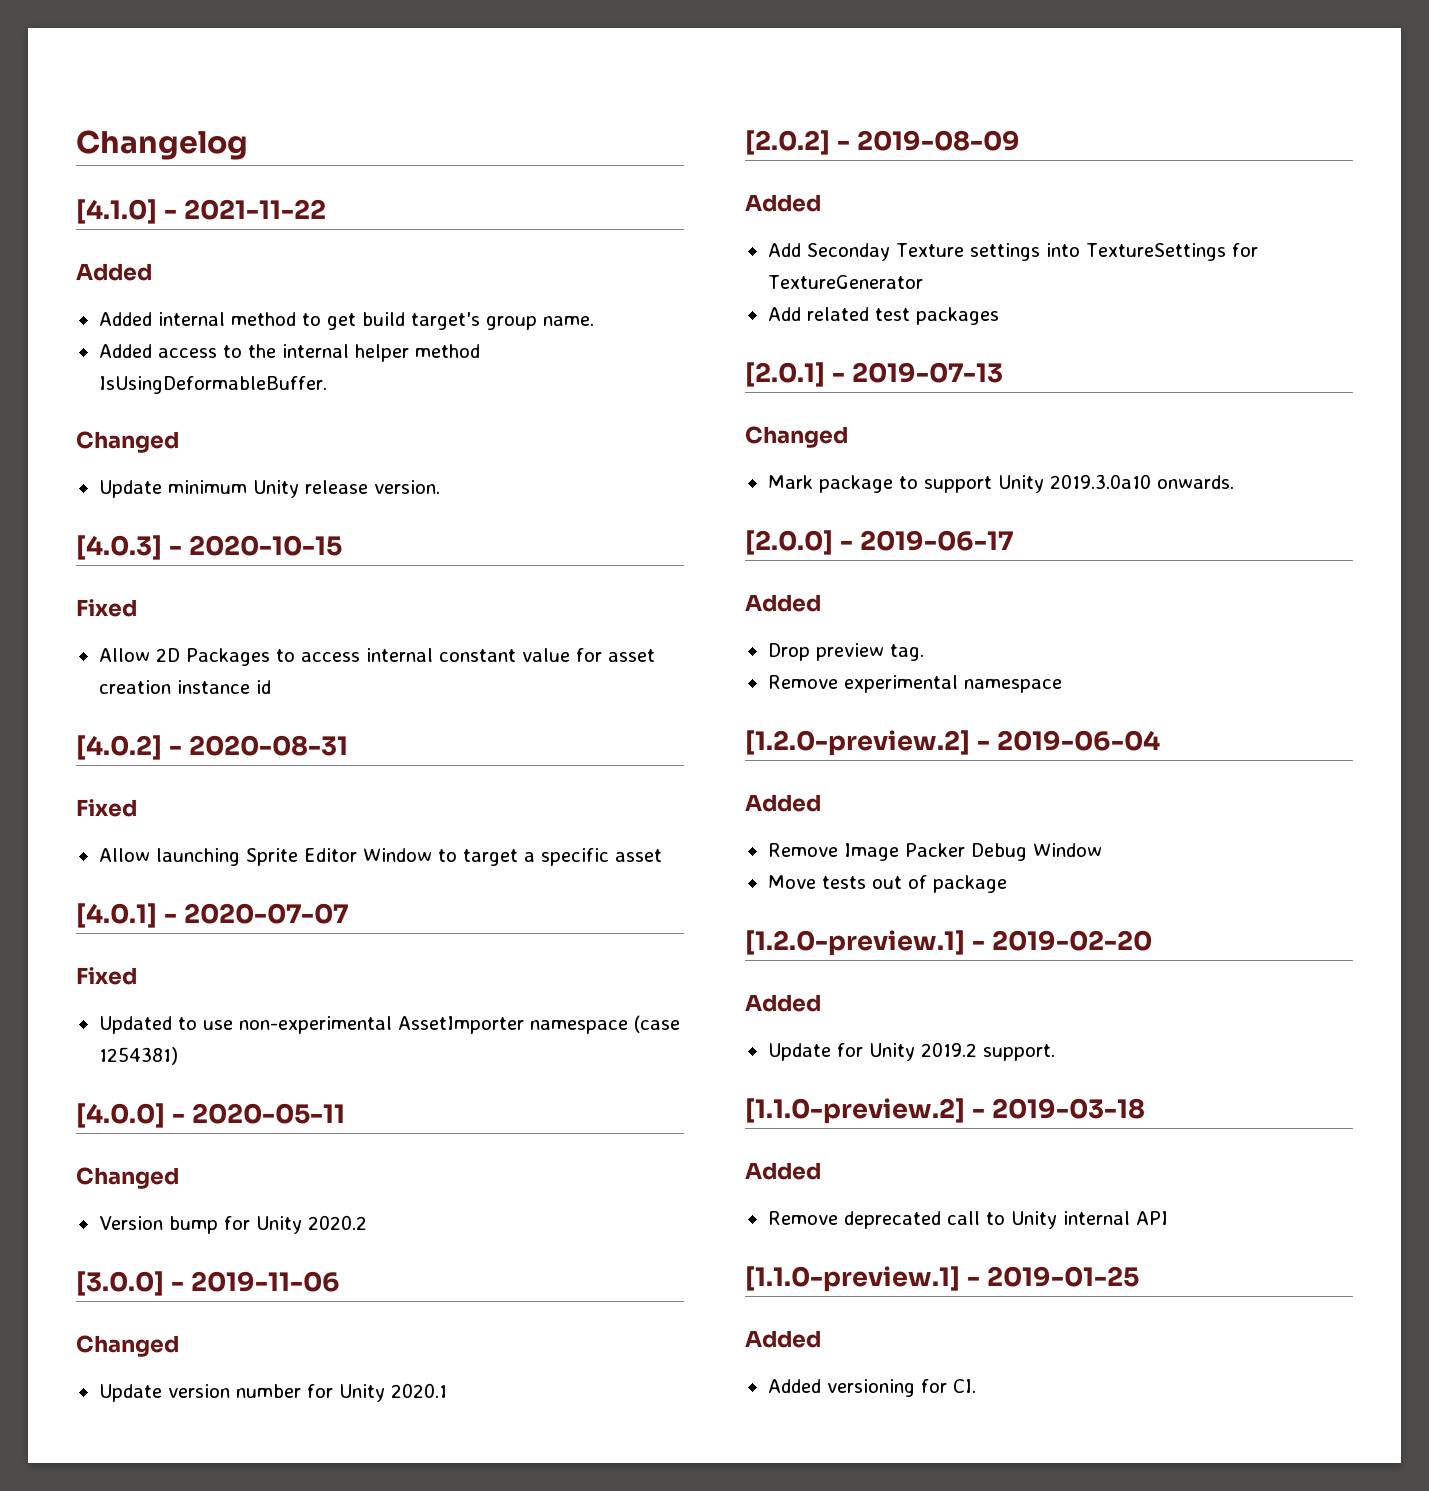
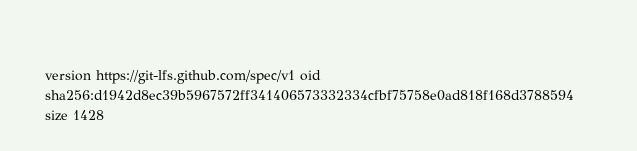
[76,130,248,160] [76,199,326,224] [76,263,152,281] [98,312,594,330] [98,344,480,362] [98,376,327,394] [76,431,179,453] [98,480,440,498] [76,535,342,560] [76,599,137,617] [98,648,655,666] [98,680,271,694] [76,735,348,760] [76,799,137,817] [98,848,662,866] [76,903,348,928] [76,967,137,985] [98,1015,680,1034] [98,1047,178,1065] [76,1103,345,1128] [76,1167,179,1189] [98,1215,367,1234] [76,1271,340,1296] [76,1335,179,1357] [98,1383,447,1402] [745,130,1020,155] [745,194,821,212] [767,243,1258,261] [767,275,923,289] [767,307,999,325] [745,362,1003,387] [745,426,848,448] [767,474,1234,493] [745,530,1013,555] [745,594,821,612] [767,643,924,661] [767,675,1062,693] [745,730,1160,756] [745,794,821,812] [767,843,1102,861] [767,875,1007,893] [745,930,1152,956] [745,994,821,1012] [767,1042,1055,1061] [745,1098,1145,1124] [745,1162,821,1180] [767,1211,1168,1229] [745,1266,1139,1292] [745,1330,821,1348] [767,1379,976,1397] Changelog // [4.1.0] - 2021-11-22 // Added // Added internal method to get build target's group name. // Added access to the internal helper method IsUsingDeformableBuffer. // Changed // Update minimum Unity release version. // [4.0.3] - 2020-10-15 // Fixed // Allow 2D Packages to access internal constant value for asset creation instance id // [4.0.2] - 2020-08-31 // Fixed // Allow launching Sprite Editor Window to target a specific asset // [4.0.1] - 2020-07-07 // Fixed // Updated to use non-experimental AssetImporter namespace (case 1254381) // [4.0.0] - 2020-05-11 // Changed // Version bump for Unity 2020.2 // [3.0.0] - 2019-11-06 // Changed // Update version number for Unity 2020.1 // [2.0.2] - 2019-08-09 // Added // Add Seconday Texture settings into TextureSettings for TextureGenerator // Add related test packages // [2.0.1] - 2019-07-13 // Changed // Mark package to support Unity 2019.3.0a10 onwards. // [2.0.0] - 2019-06-17 // Added // Drop preview tag. // Remove experimental namespace // [1.2.0-preview.2] - 2019-06-04 // Added // Remove Image Packer Debug Window // Move tests out of package // [1.2.0-preview.1] - 2019-02-20 // Added // Update for Unity 2019.2 support. // [1.1.0-preview.2] - 2019-03-18 // Added // Remove deprecated call to Unity internal API // [1.1.0-preview.1] - 2019-01-25 // Added // Added versioning for CI. -> [45,70,321,84] [45,90,574,101] [45,110,104,121] version https://git-lfs.github.com/spec/v1 oid sha256:d1942d8ec39b5967572ff341406573332334cfbf75758e0ad818f168d3788594 size 1428

